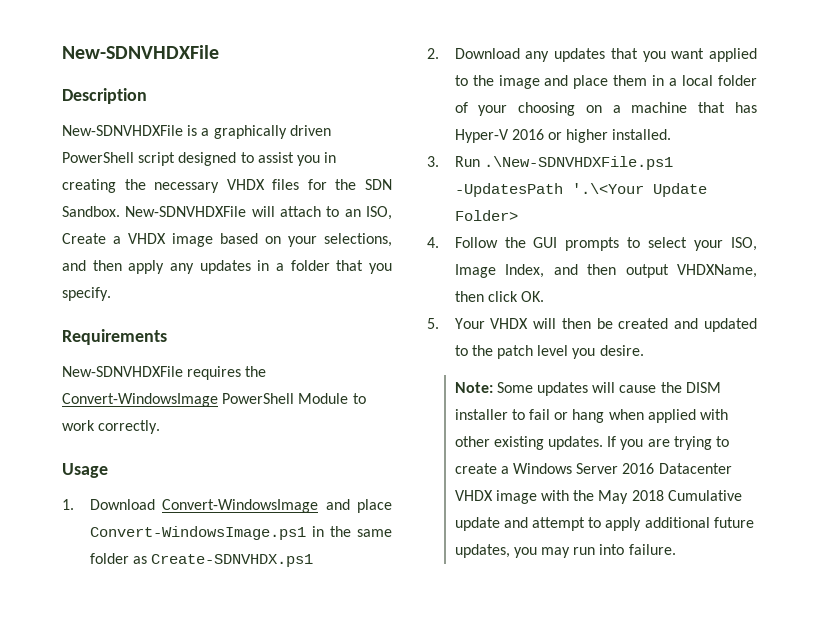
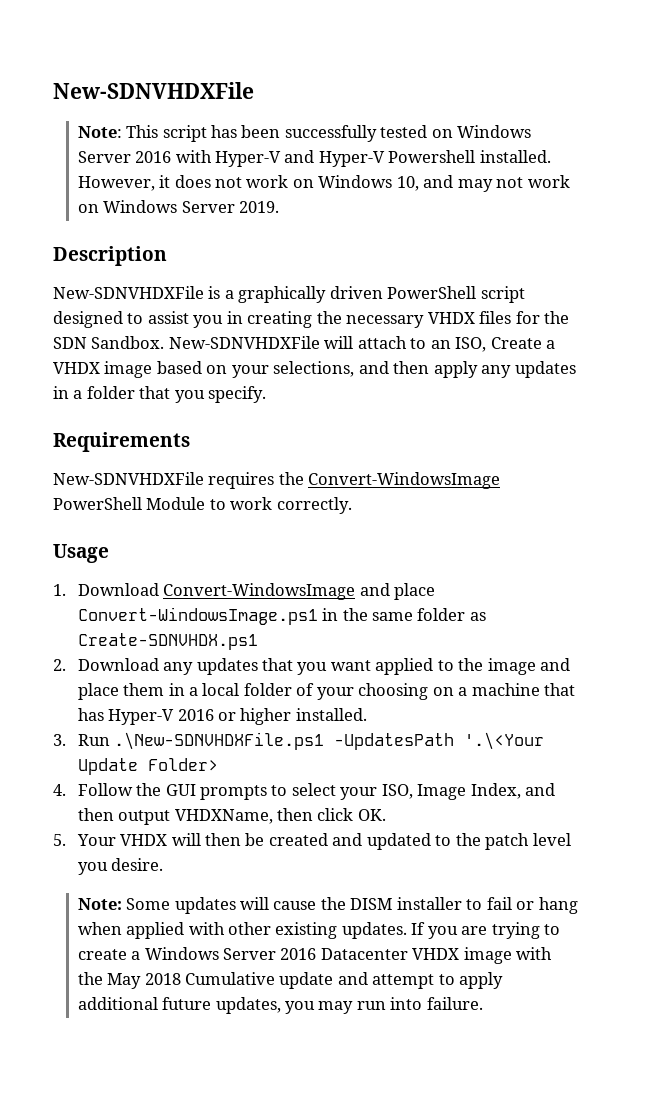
[62,45,219,59] New-SDNVHDXFile -> [53,82,254,99] [77,125,532,142] [77,150,551,167] [77,175,570,192] [77,200,279,213] New-SDNVHDXFile // Note: This script has been successfully tested on Windows Server 2016 with Hyper-V and Hyper-V Powershell installed. However, it does not work on Windows 10, and may not work on Windows Server 2019.

